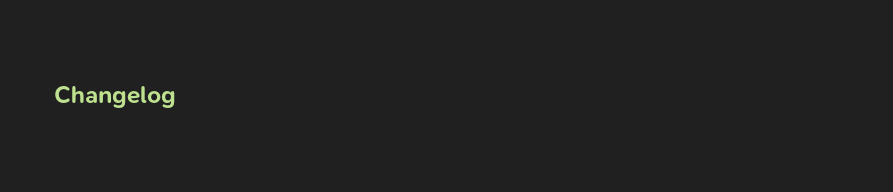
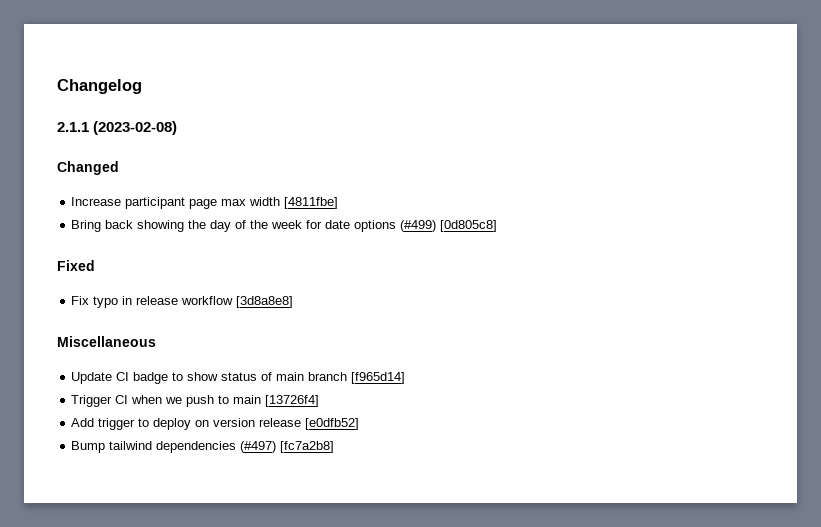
(176, 96) none -> [57,121,178,135] [57,161,119,175] [71,197,339,209] [71,220,498,232] [57,260,95,271] [71,296,294,308] [57,336,156,347] [71,372,406,384] [71,395,320,407] [71,418,360,430] [71,441,335,453] // 2.1.1 (2023-02-08) // Changed // Increase participant page max width [4811fbe] // Bring back showing the day of the week for date options (#499) [0d805c8] // Fixed // Fix typo in release workflow [3d8a8e8] // Miscellaneous // Update CI badge to show status of main branch [f965d14] // Trigger CI when we push to main [13726f4] // Add trigger to deploy on version release [e0dfb52] // Bump tailwind dependencies (#497) [fc7a2b8]

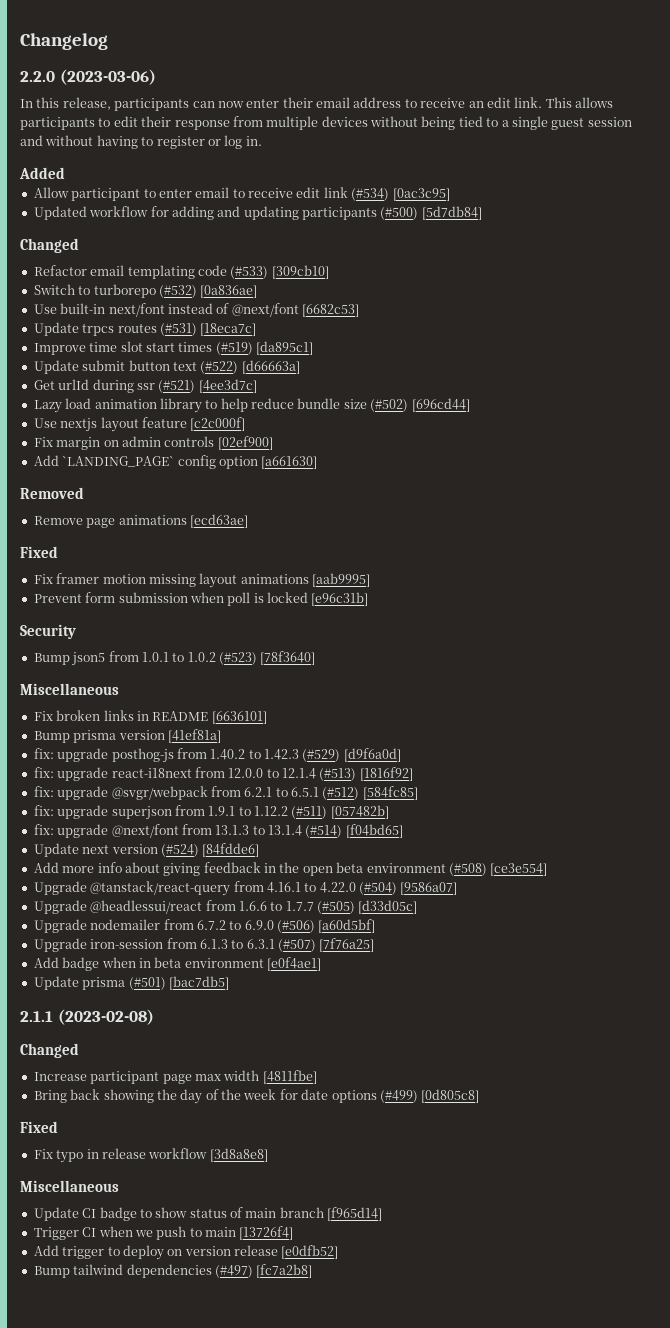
(142, 86) none -> [20,69,156,85] [20,97,613,111] [20,116,632,130] [20,135,262,149] [19,167,65,179] [33,187,450,201] [33,206,482,220] [20,238,79,253] [33,265,329,279] [33,284,258,298] [33,303,359,317] [33,322,257,336] [33,341,313,355] [33,360,300,374] [33,379,257,393] [33,398,470,413] [33,417,246,432] [33,436,273,450] [33,455,318,469] [20,487,84,499] [33,514,248,528] [20,546,58,558] [33,573,370,588] [33,592,369,606] [20,624,76,639] [33,651,316,666] [20,683,119,695] [33,710,267,724] [33,729,221,743] [33,748,401,763] [33,767,413,781] [33,786,418,800] [33,805,389,820] [33,824,403,838] [33,843,260,857] [33,862,548,876] [33,881,458,896] [33,900,418,914] [33,919,376,933] [33,938,375,952] [33,957,321,971] [33,976,229,990] // 2.2.0 (2023-03-06) // In this release, participants can now enter their email address to receive an edit link. This allows participants to edit their response from multiple devices without being tied to a single guest session and without having to register or log in. // Added // Allow participant to enter email to receive edit link (#534) [0ac3c95] // Updated workflow for adding and updating participants (#500) [5d7db84] // Changed // Refactor email templating code (#533) [309cb10] // Switch to turborepo (#532) [0a836ae] // Use built-in next/font instead of @next/font [6682c53] // Update trpcs routes (#531) [18eca7c] // Improve time slot start times (#519) [da895c1] // Update submit button text (#522) [d66663a] // Get urlId during ssr (#521) [4ee3d7c] // Lazy load animation library to help reduce bundle size (#502) [696cd44] // Use nextjs layout feature [c2c000f] // Fix margin on admin controls [02ef900] // Add `LANDING_PAGE` config option [a661630] // Removed // Remove page animations [ecd63ae] // Fixed // Fix framer motion missing layout animations [aab9995] // Prevent form submission when poll is locked [e96c31b] // Security // Bump json5 from 1.0.1 to 1.0.2 (#523) [78f3640] // Miscellaneous // Fix broken links in README [6636101] // Bump prisma version [41ef81a] // fix: upgrade posthog-js from 1.40.2 to 1.42.3 (#529) [d9f6a0d] // fix: upgrade react-i18next from 12.0.0 to 12.1.4 (#513) [1816f92] // fix: upgrade @svgr/webpack from 6.2.1 to 6.5.1 (#512) [584fc85] // fix: upgrade superjson from 1.9.1 to 1.12.2 (#511) [057482b] // fix: upgrade @next/font from 13.1.3 to 13.1.4 (#514) [f04bd65] // Update next version (#524) [84fdde6] // Add more info about giving feedback in the open beta environment (#508) [ce3e554] // Upgrade @tanstack/react-query from 4.16.1 to 4.22.0 (#504) [9586a07] // Upgrade @headlessui/react from 1.6.6 to 1.7.7 (#505) [d33d05c] // Upgrade nodemailer from 6.7.2 to 6.9.0 (#506) [a60d5bf] // Upgrade iron-session from 6.1.3 to 6.3.1 (#507) [7f76a25] // Add badge when in beta environment [e0f4ae1] // Update prisma (#501) [bac7db5]

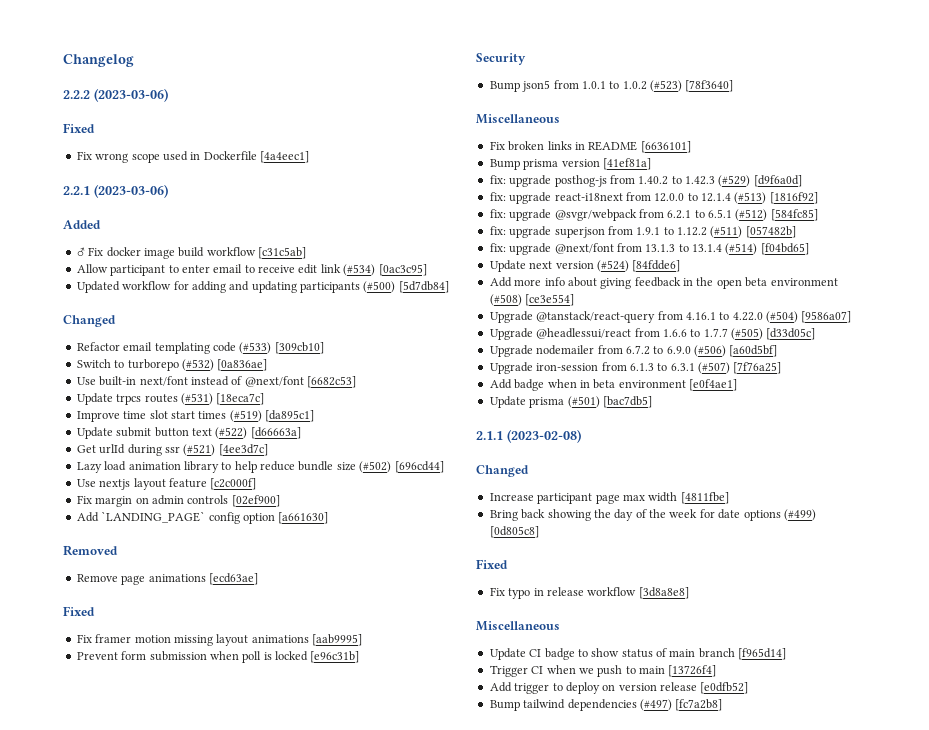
[20,69,156,85] [20,97,613,111] [20,116,632,130] [20,135,262,149] [19,167,65,179] 2.2.0 (2023-03-06) // In this release, participants can now enter their email address to receive an edit link. This allows participants to edit their response from multiple devices without being tied to a single guest session and without having to register or log in. // Added -> [63,88,168,102] [63,123,95,133] [76,151,309,163] [63,184,168,198] [63,220,101,229] [76,247,306,259] 2.2.2 (2023-03-06) // Fixed // Fix wrong scope used in Dockerfile [4a4eec1] // 2.2.1 (2023-03-06) // Added // ♂ Fix docker image build workflow [c31c5ab]

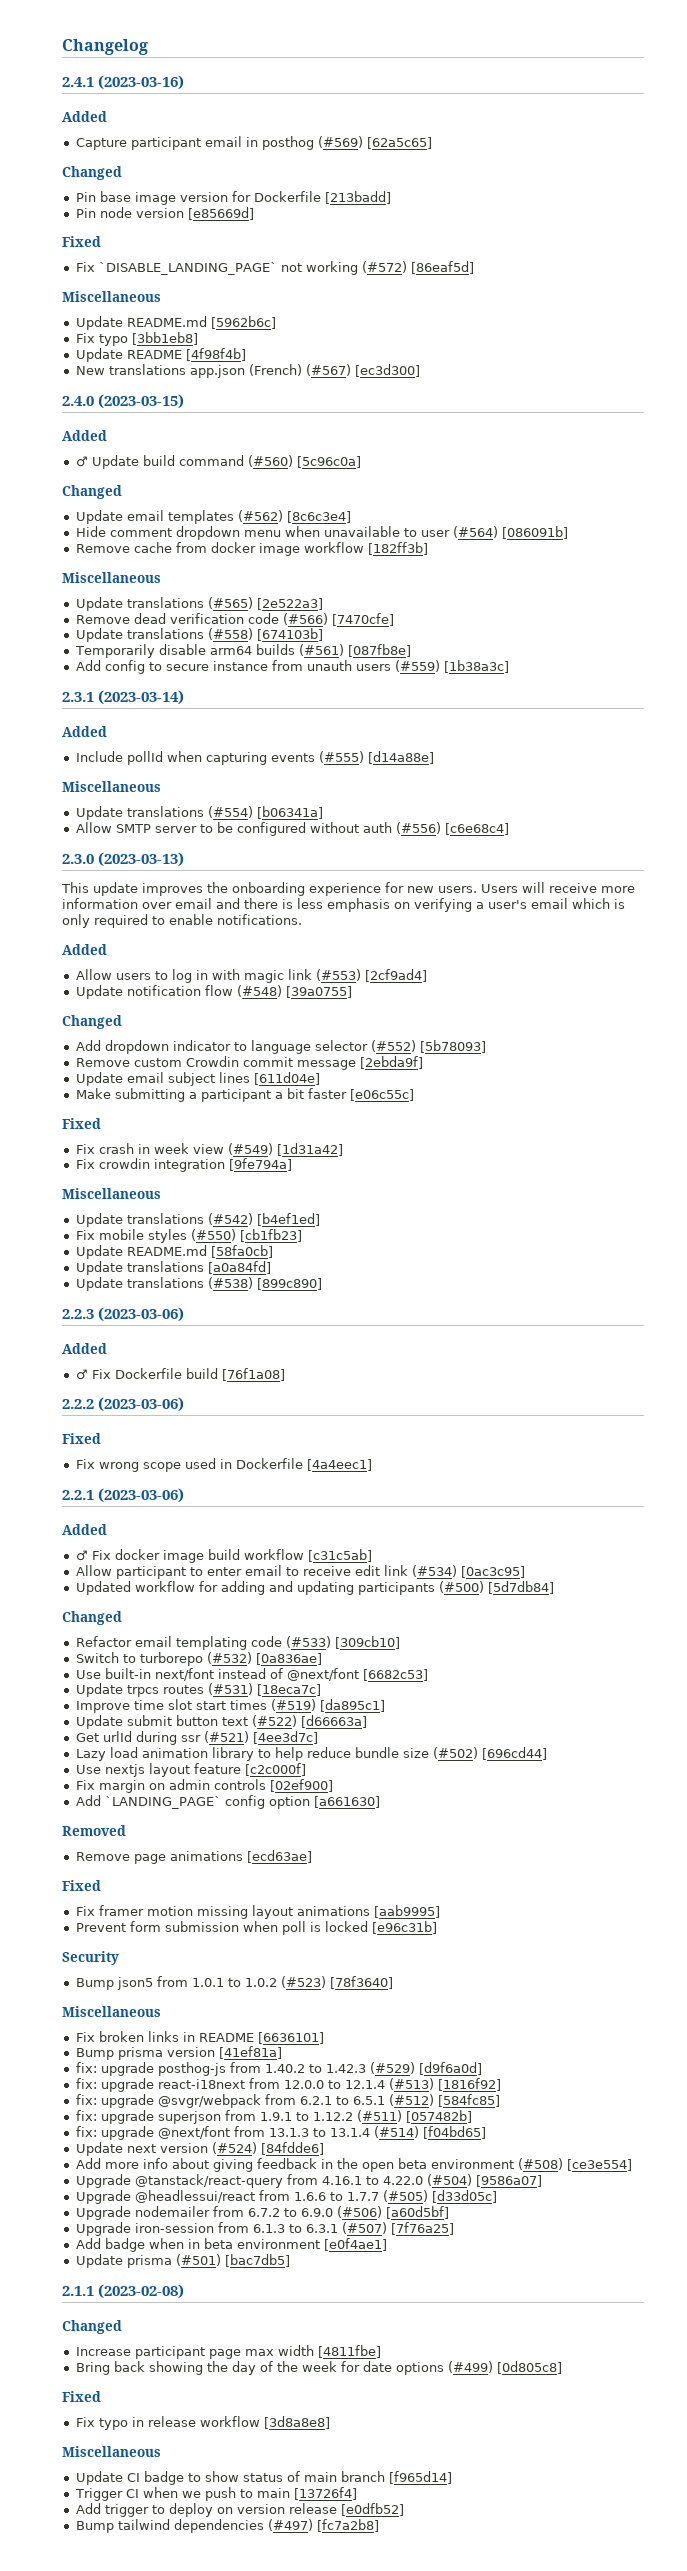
(134, 60) none -> [62,75,185,90] [62,111,107,122] [75,136,432,150] [62,166,122,180] [75,191,391,205] [75,207,254,220] [62,236,101,247] [75,261,474,275] [62,291,161,302] [75,316,276,330] [75,332,198,346] [75,348,246,362] [75,364,420,378] [62,394,185,409] [62,430,107,441] [75,455,361,469] [62,485,122,499] [75,510,351,524] [75,526,568,540] [75,542,428,556] [62,572,161,583] [75,597,323,611] [75,613,394,626] [75,628,323,642] [74,644,411,658] [75,660,509,674] [62,690,185,705] [62,726,107,737] [75,751,434,765] [62,781,161,792] [75,806,323,820] [75,822,509,836] [62,852,185,867] [61,882,635,896] [62,898,625,912] [62,914,302,928] [62,944,107,955] [75,969,427,983] [75,985,352,999] [62,1015,122,1029] [75,1040,486,1054] [75,1056,423,1070] [75,1072,320,1086] [75,1088,414,1102] [62,1118,101,1129] [75,1143,343,1156] [75,1158,292,1172] [62,1188,161,1199] [75,1213,320,1227] [75,1229,302,1243] [75,1245,273,1259] [75,1261,271,1275] [75,1277,322,1291] [62,1307,185,1322] [62,1343,107,1354] [75,1368,285,1381] // 2.4.1 (2023-03-16) // Added // Capture participant email in posthog (#569) [62a5c65] // Changed // Pin base image version for Dockerfile [213badd] // Pin node version [e85669d] // Fixed // Fix `DISABLE_LANDING_PAGE` not working (#572) [86eaf5d] // Miscellaneous // Update README.md [5962b6c] // Fix typo [3bb1eb8] // Update README [4f98f4b] // New translations app.json (French) (#567) [ec3d300] // 2.4.0 (2023-03-15) // Added // ♂ Update build command (#560) [5c96c0a] // Changed // Update email templates (#562) [8c6c3e4] // Hide comment dropdown menu when unavailable to user (#564) [086091b] // Remove cache from docker image workflow [182ff3b] // Miscellaneous // Update translations (#565) [2e522a3] // Remove dead verification code (#566) [7470cfe] // Update translations (#558) [674103b] // Temporarily disable arm64 builds (#561) [087fb8e] // Add config to secure instance from unauth users (#559) [1b38a3c] // 2.3.1 (2023-03-14) // Added // Include pollId when capturing events (#555) [d14a88e] // Miscellaneous // Update translations (#554) [b06341a] // Allow SMTP server to be configured without auth (#556) [c6e68c4] // 2.3.0 (2023-03-13) // This update improves the onboarding experience for new users. Users will receive more information over email and there is less emphasis on verifying a user's email which is only required to enable notifications. // Added // Allow users to log in with magic link (#553) [2cf9ad4] // Update notification flow (#548) [39a0755] // Changed // Add dropdown indicator to language selector (#552) [5b78093] // Remove custom Crowdin commit message [2ebda9f] // Update email subject lines [611d04e] // Make submitting a participant a bit faster [e06c55c] // Fixed // Fix crash in week view (#549) [1d31a42] // Fix crowdin integration [9fe794a] // Miscellaneous // Update translations (#542) [b4ef1ed] // Fix mobile styles (#550) [cb1fb23] // Update README.md [58fa0cb] // Update translations [a0a84fd] // Update translations (#538) [899c890] // 2.2.3 (2023-03-06) // Added // ♂ Fix Dockerfile build [76f1a08]

